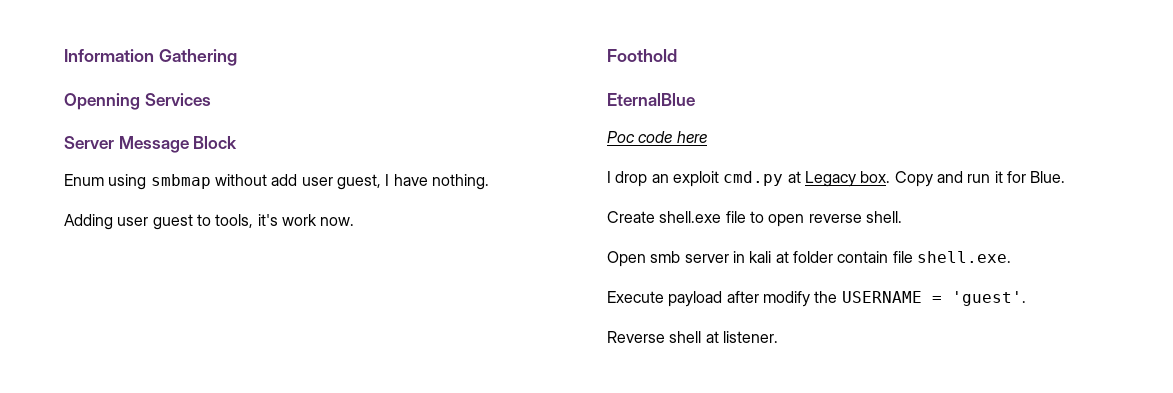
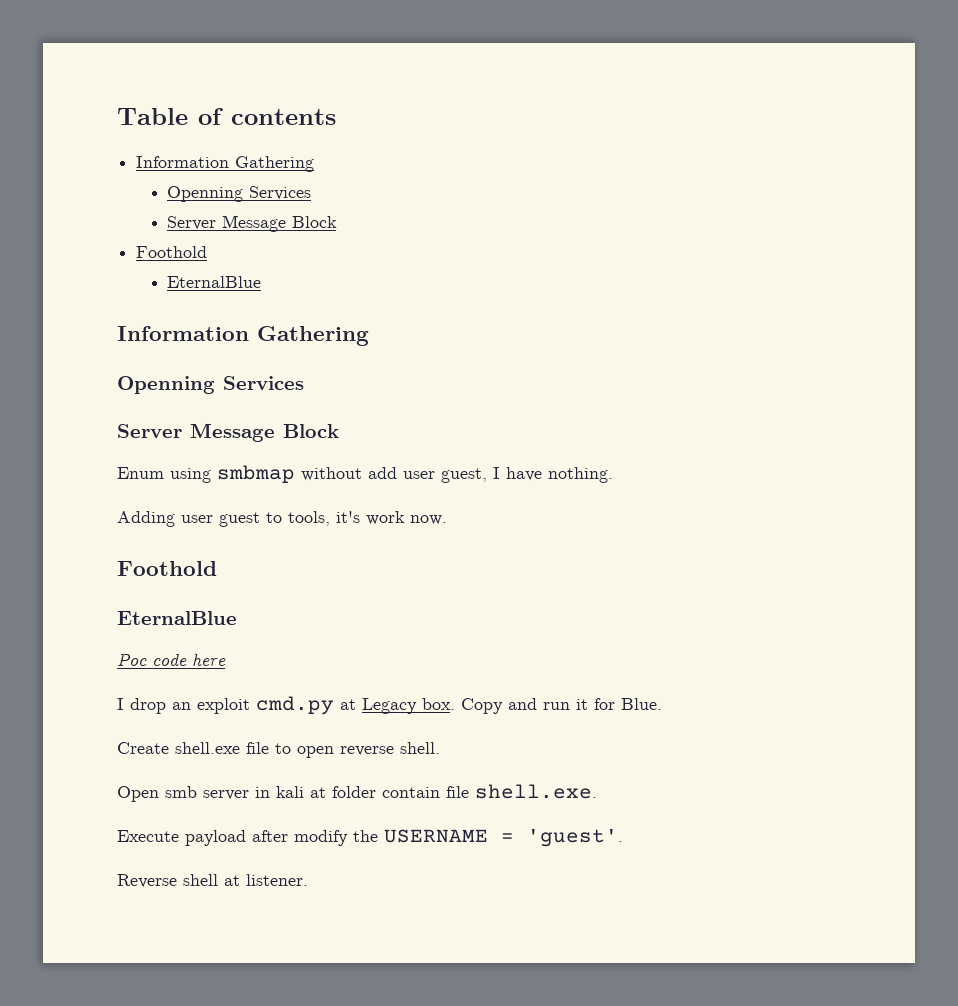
(64, 55) none -> [117,108,336,125] [136,156,315,172] [167,186,312,202] [167,215,338,232] [136,246,208,258] [167,276,262,288] Table of contents // Information Gathering // Openning Services // Server Message Block // Foothold // EternalBlue //

